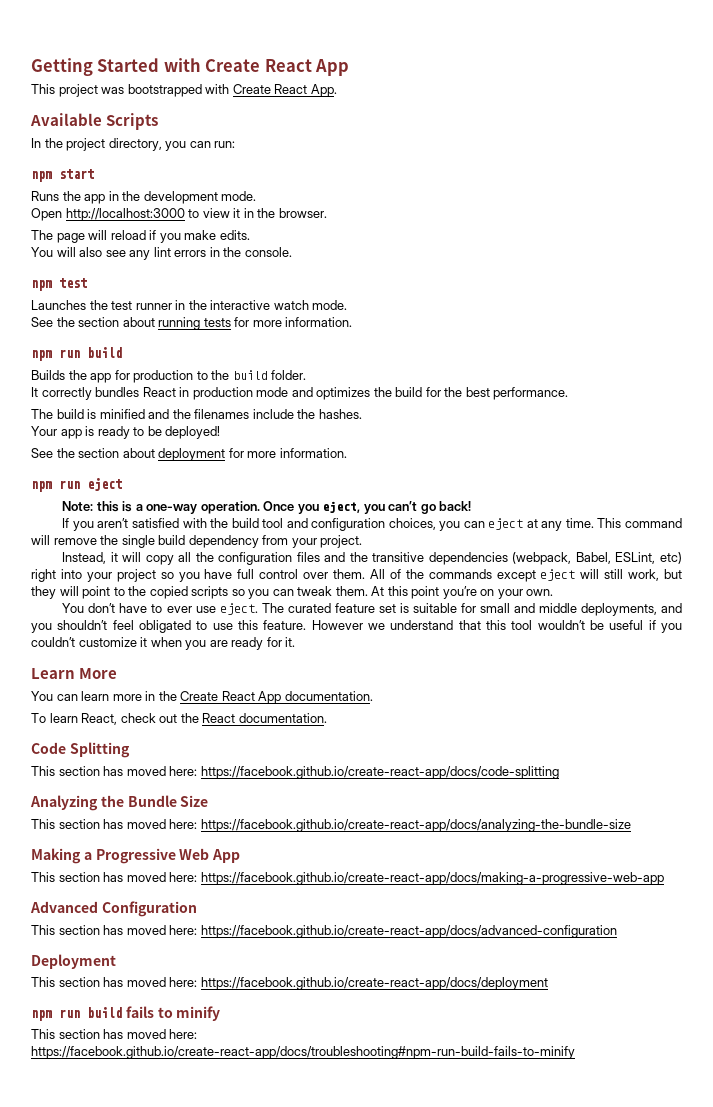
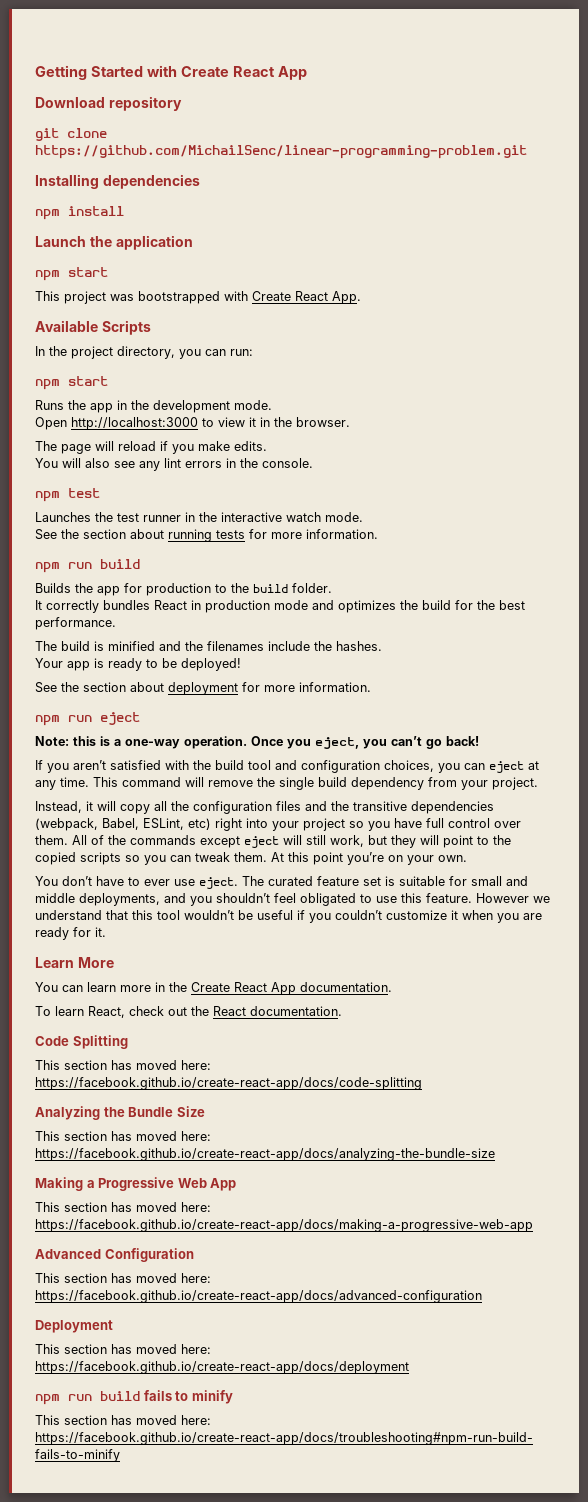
(350, 67) none -> [35,96,182,111] [35,128,107,141] [35,145,527,159] [35,174,200,189] [35,206,124,220] [35,235,193,250] [35,267,108,281] // Download repository // git clone https://github.com/MichailSenc/linear-programming-problem.git // Installing dependencies // npm install // Launch the application // npm start

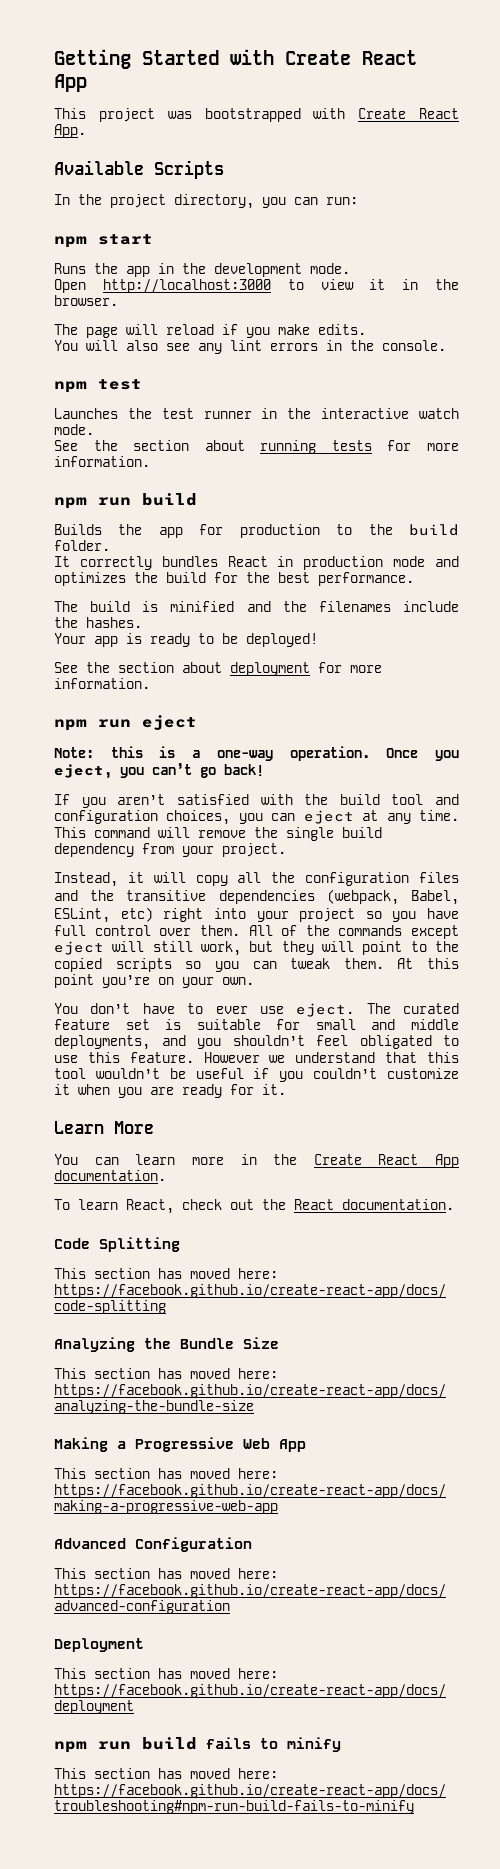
[35,96,182,111] [35,128,107,141] [35,145,527,159] [35,174,200,189] [35,206,124,220] [35,235,193,250] [35,267,108,281] // Download repository // git clone https://github.com/MichailSenc/linear-programming-problem.git // Installing dependencies // npm install // Launch the application // npm start -> (87, 83) none

